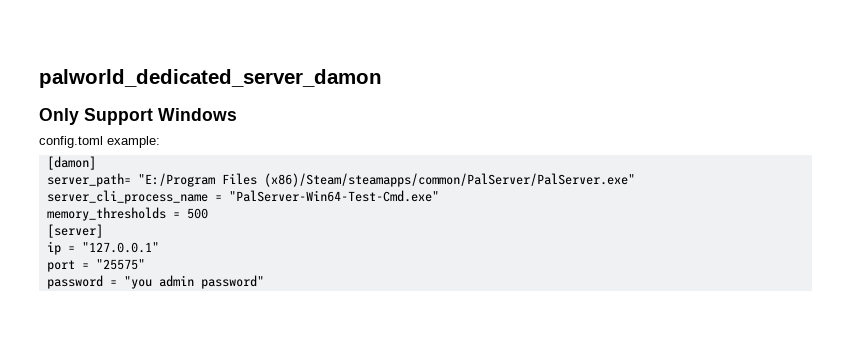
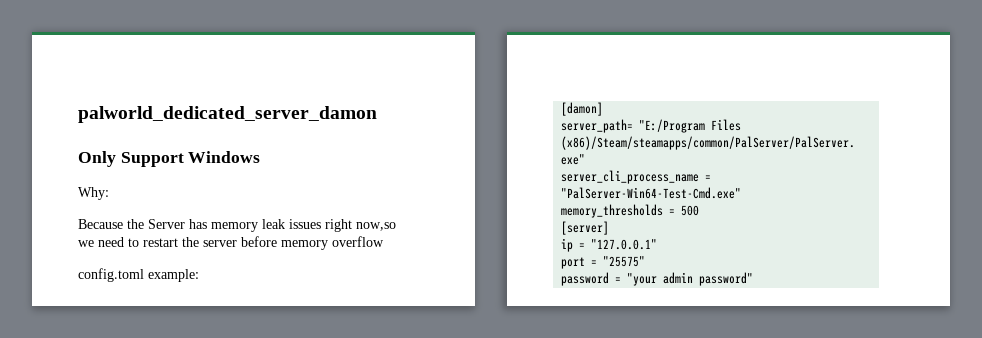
(237, 114) none -> [78,187,109,200] [78,219,396,232] [78,236,384,250] // Why: // Because the Server has memory leak issues right now,so we need to restart the server before memory overflow
[123,276,152,289] "you -> [627,273,658,286] "your

